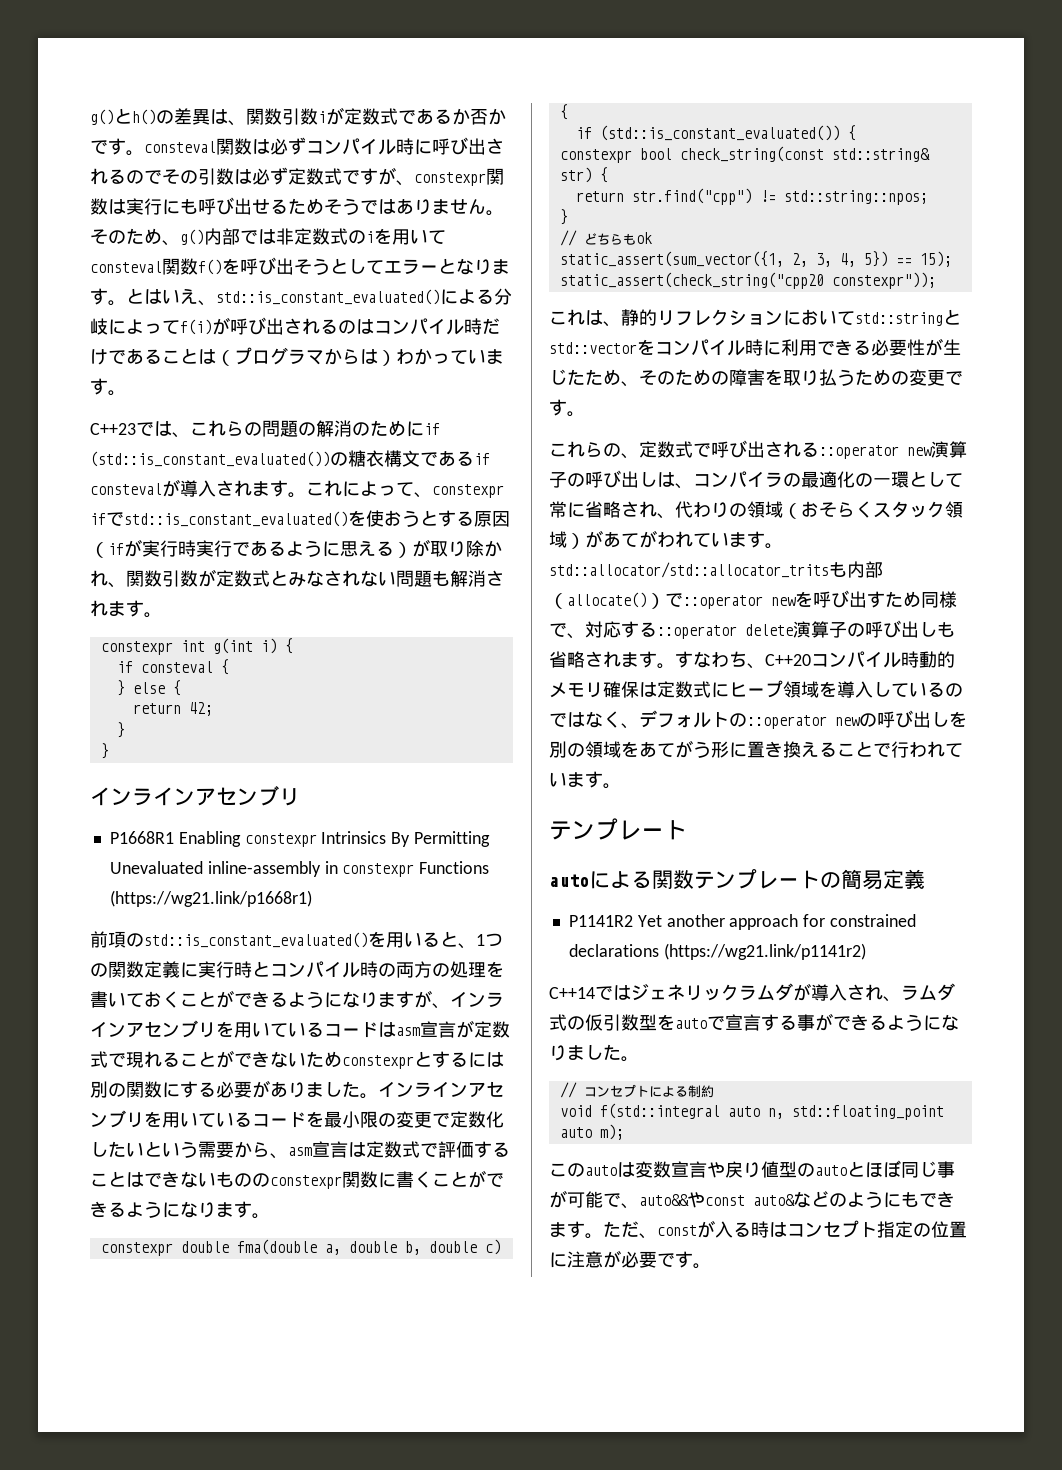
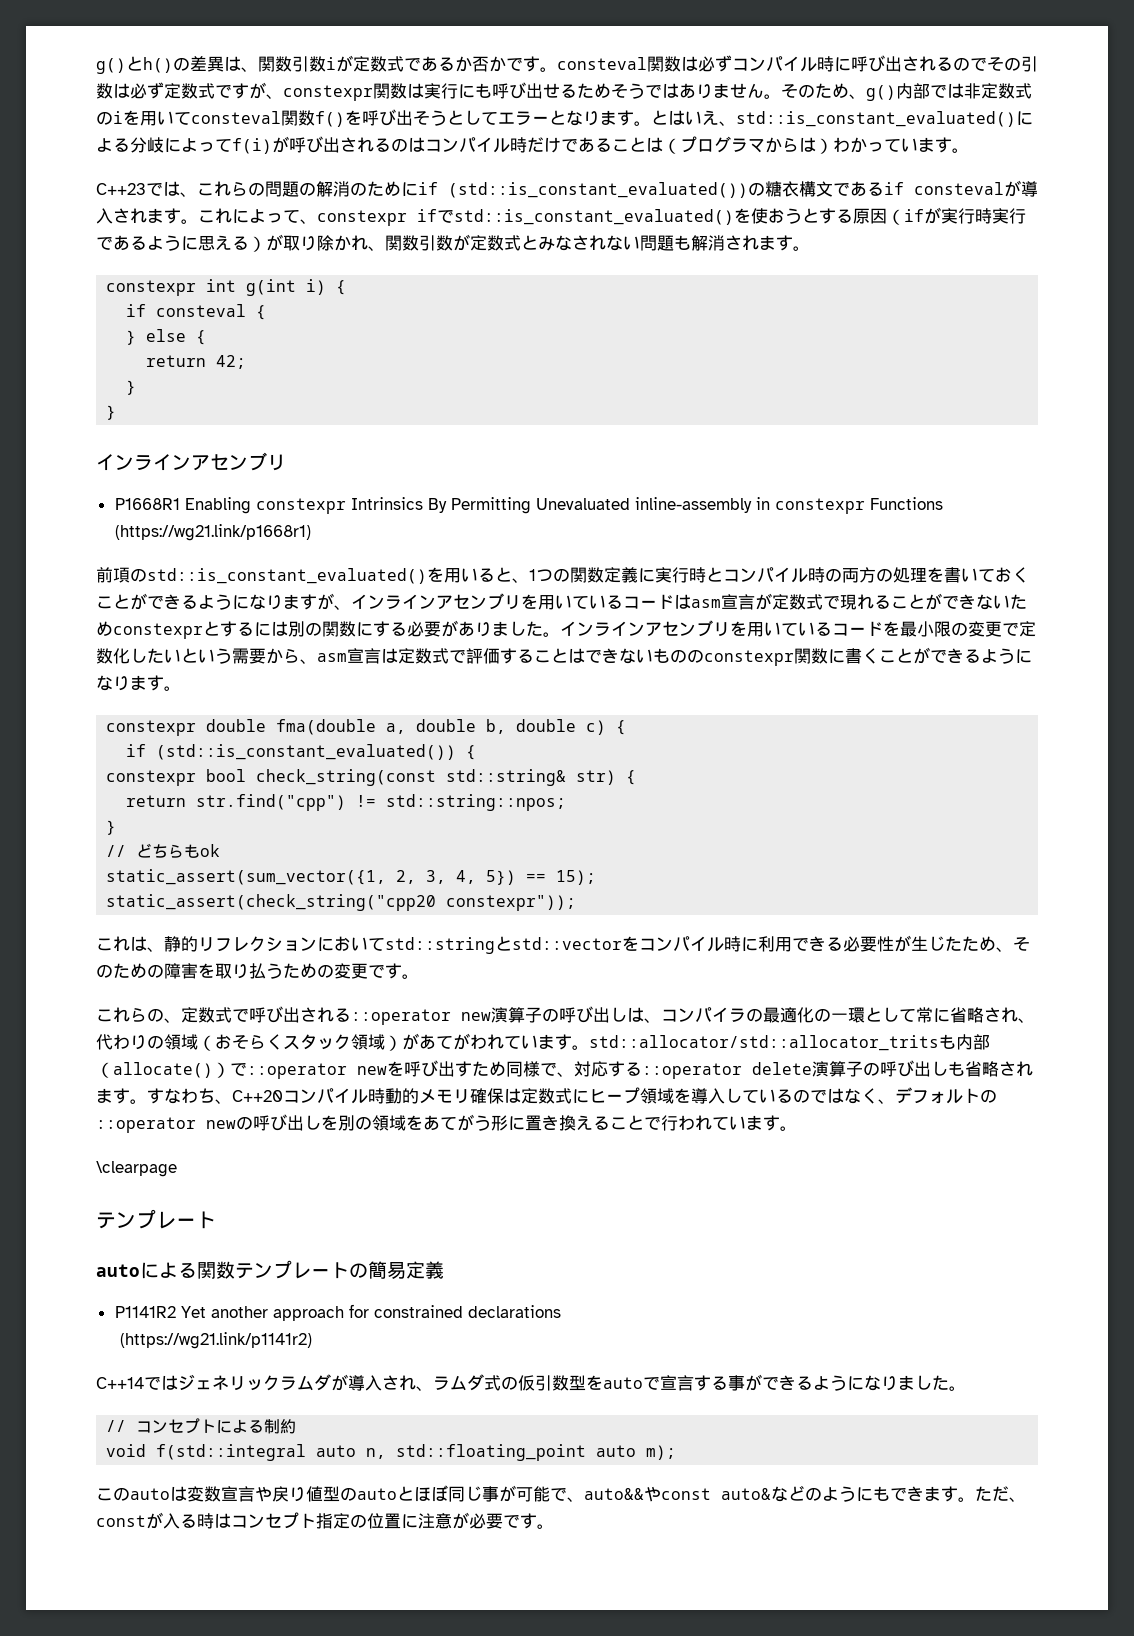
(621, 786) none -> [96,1161,177,1177] // \clearpage
(659, 950) none -> (561, 1311) //

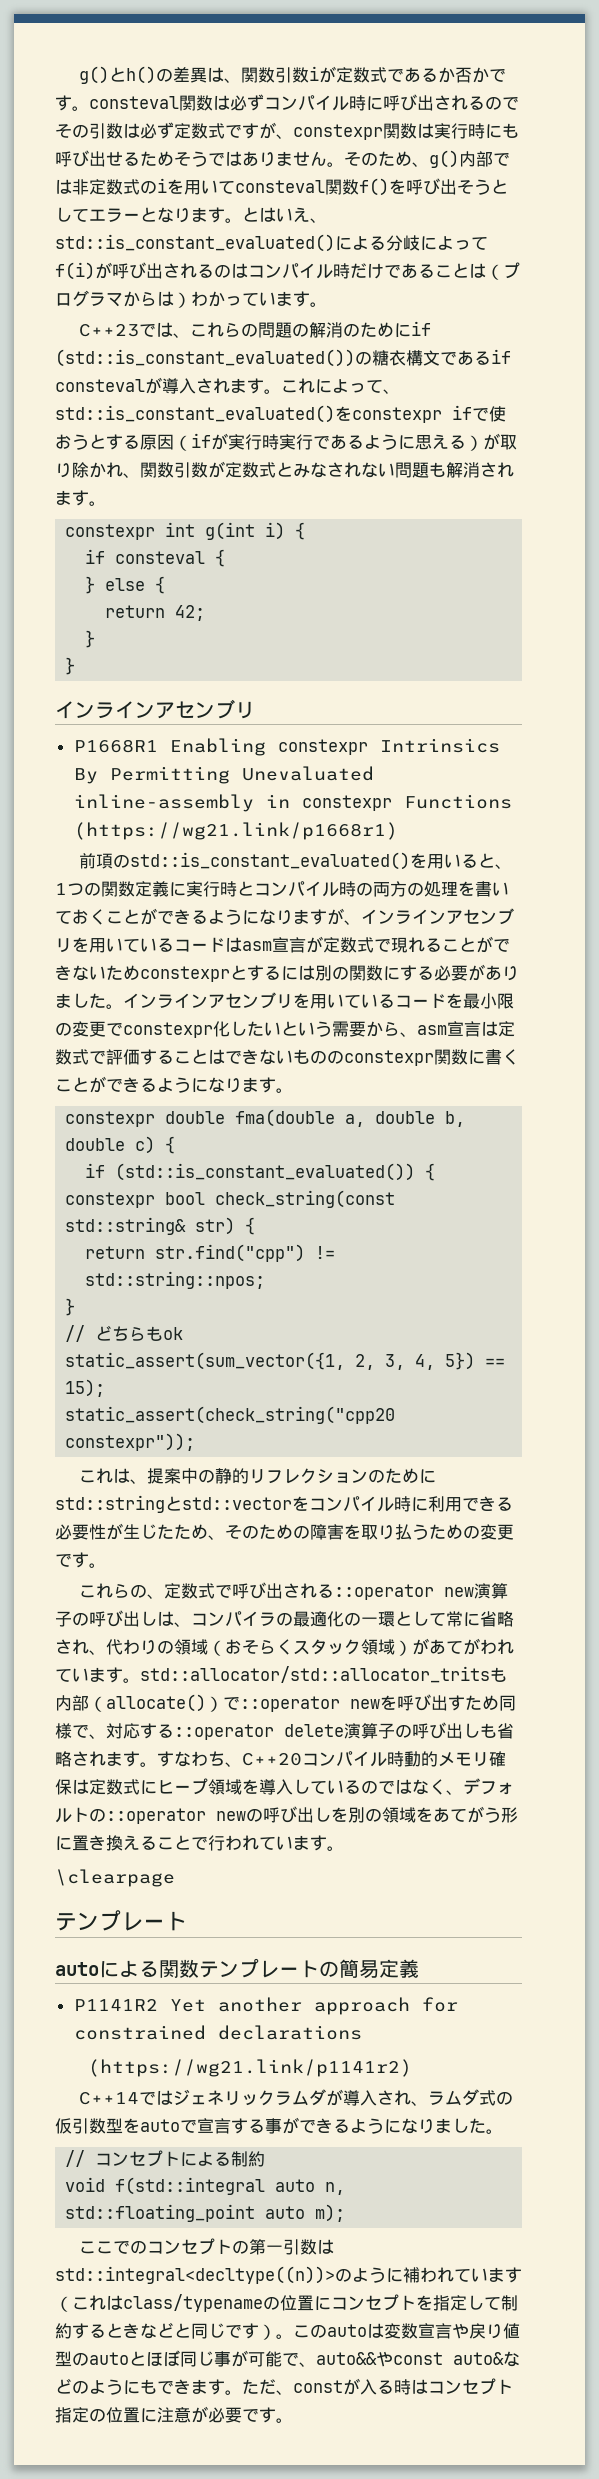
(458, 91) none -> [468,123,485,139] 時
(317, 221) none -> [55,405,352,423] std::is_constant_evaluated()を
[454,208,751,225] std::is_constant_evaluated()を -> (489, 414) none
[1019,621,1036,637] [96,648,113,664] 定数 -> [123,1022,213,1038] constexpr
(164, 949) none -> [147,1468,216,1484] 提案中の
[317,936,385,952] において -> [368,1468,437,1484] のために
(113, 1494) none -> [96,2238,335,2255] [55,2266,522,2284] [55,2294,518,2312] [55,2322,310,2340] こでのコンセプトの第一引数はstd::integral<decltype((n))>のように補われています（これはclass/typenameの位置にコンセプトを指定して制約するときなどと同じです）。こ

